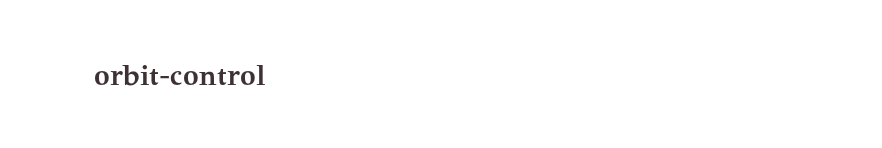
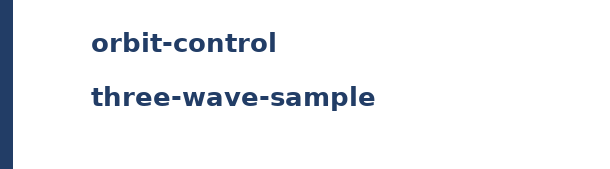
(265, 75) none -> [91,86,376,111] // three-wave-sample

